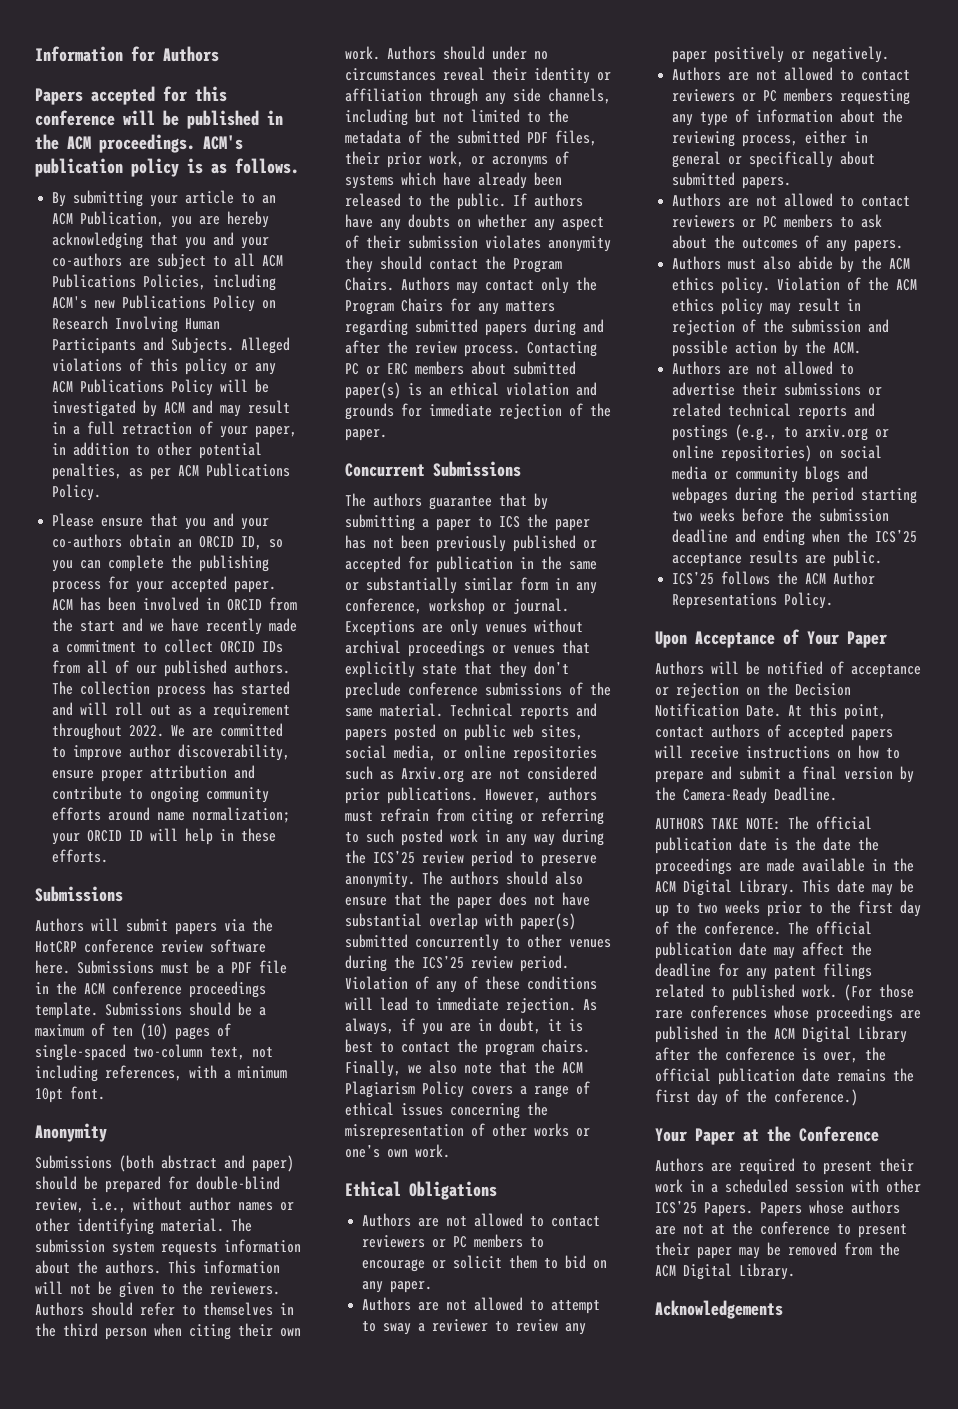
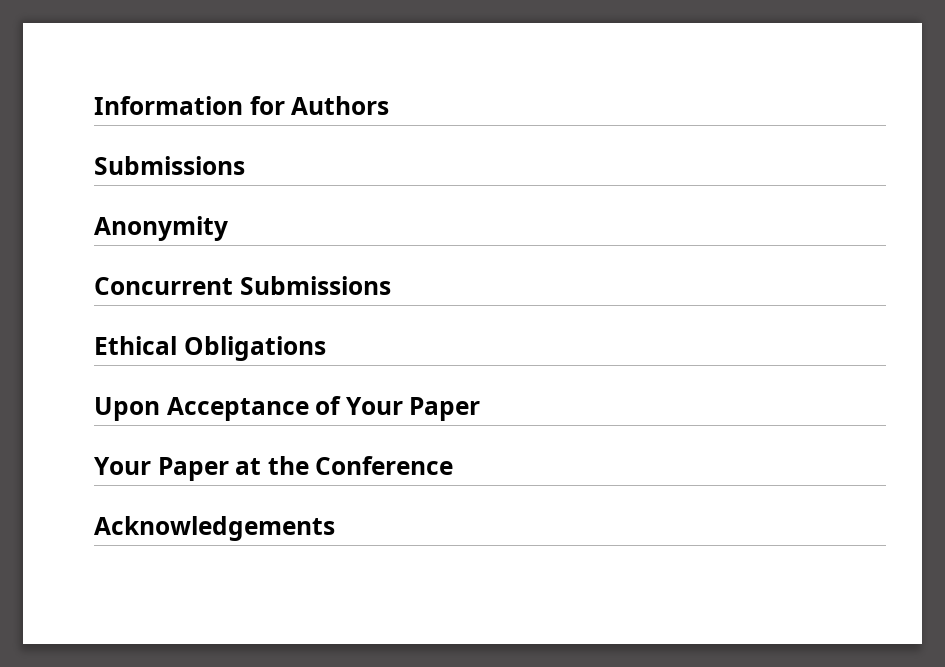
[35,86,227,105] [35,110,283,129] [35,134,243,153] [35,158,299,177] [52,190,277,207] [52,211,270,228] [52,232,270,249] [52,253,284,269] [52,274,277,291] [52,295,277,312] [52,316,221,333] [52,337,291,354] [52,358,277,375] [52,379,270,396] [52,400,291,417] [52,421,298,438] [52,442,263,459] [52,463,291,480] [52,484,102,501] [52,513,270,530] [52,534,284,550] [52,555,270,572] [52,576,277,593] [52,597,298,611] [52,618,298,635] [52,639,284,653] [52,660,291,677] [52,681,291,698] [52,702,291,719] [52,723,284,740] [52,744,291,761] [52,765,256,782] [52,786,270,803] [52,807,291,823] [52,828,277,845] [52,849,109,863] [35,886,123,902] [35,918,273,935] [35,939,266,953] [35,960,287,974] [35,981,266,998] [35,1002,266,1019] [35,1023,231,1040] [35,1044,273,1061] [35,1065,287,1082] [35,1086,105,1103] [35,1123,107,1142] [35,1155,294,1172] [35,1176,280,1193] [35,1197,294,1213] [35,1218,252,1235] [35,1239,301,1256] [35,1260,280,1274] [35,1281,280,1298] [35,1302,294,1316] [35,1323,301,1340] [345,46,548,60] [345,67,611,84] [345,88,611,105] [345,109,569,126] [345,130,597,146] [345,151,569,168] [345,172,562,189] [345,193,583,210] [345,214,604,231] [345,235,611,252] [345,256,562,273] [345,277,597,294] [345,298,555,315] [345,319,604,336] [345,340,597,357] [345,361,576,375] [345,382,597,399] [345,403,611,420] [345,429,387,441] [345,461,521,477] [345,493,548,510] [345,514,590,531] [345,535,597,552] [345,556,597,573] [345,577,597,594] [345,598,569,615] [345,619,583,636] [345,640,590,657] [345,661,569,678] [345,682,611,699] [345,703,597,720] [345,724,583,741] [345,745,597,762] [345,766,597,783] [345,787,597,804] [345,808,604,825] [345,829,604,846] [345,850,597,867] [345,871,583,888] [345,892,590,909] [345,913,576,930] [345,934,611,951] [345,955,569,972] [345,976,597,993] [345,997,597,1013] [345,1018,583,1035] [345,1039,590,1056] [345,1060,583,1077] [345,1081,590,1098] [345,1102,548,1119] [345,1123,590,1140] [345,1144,450,1158] [345,1181,497,1200] [362,1213,601,1227] [362,1234,545,1248] [362,1255,608,1272] [362,1281,433,1293] [362,1297,601,1314] [362,1319,587,1335] [672,46,890,63] [672,67,911,81] [672,88,911,105] [672,109,904,126] [672,130,869,147] [672,151,876,168] [672,172,792,189] [672,193,911,207] [672,214,883,228] [672,235,904,252] [672,256,911,273] [672,277,918,294] [672,298,862,315] [672,319,890,335] [672,340,862,357] [672,361,855,375] [672,382,883,396] [672,403,876,420] [672,424,890,441] [672,445,883,462] [672,466,869,483] [672,487,918,504] [672,508,890,522] [672,529,918,546] [672,550,883,567] [672,571,876,585] [672,592,834,609] Papers accepted for this conference will be published in the ACM proceedings. ACM's publication policy is as follows. // By submitting your article to an ACM Publication, you are hereby acknowledging that you and your co-authors are subject to all ACM Publications Policies, including ACM's new Publications Policy on Research Involving Human Participants and Subjects. Alleged violations of this policy or any ACM Publications Policy will be investigated by ACM and may result in a full retraction of your paper, in addition to other potential penalties, as per ACM Publications Policy. // Please ensure that you and your co-authors obtain an ORCID ID, so you can complete the publishing process for your accepted paper. ACM has been involved in ORCID from the start and we have recently made a commitment to collect ORCID IDs from all of our published authors. The collection process has started and will roll out as a requirement throughout 2022. We are committed to improve author discoverability, ensure proper attribution and contribute to ongoing community efforts around name normalization; your ORCID ID will help in these efforts. // Submissions // Authors will submit papers via the HotCRP conference review software here. Submissions must be a PDF file in the ACM conference proceedings template. Submissions should be a maximum of ten (10) pages of single-spaced two-column text, not including references, with a minimum 10pt font. // Anonymity // Submissions (both abstract and paper) should be prepared for double-blind review, i.e., without author names or other identifying material. The submission system requests information about the authors. This information will not be given to the reviewers. Authors should refer to themselves in the third person when citing their own work. Authors should under no circumstances reveal their identity or affiliation through any side channels, including but not limited to the metadata of the submitted PDF files, their prior work, or acronyms of systems which have already been released to the public. If authors have any doubts on whether any aspect of their submission violates anonymity they should contact the Program Chairs. Authors may contact only the Program Chairs for any matters regarding submitted papers during and after the review process. Contacting PC or ERC members about submitted paper(s) is an ethical violation and grounds for immediate rejection of the paper. // Concurrent Submissions // The authors guarantee that by submitting a paper to ICS the paper has not been previously published or accepted for publication in the same or substantially similar form in any conference, workshop or journal. Exceptions are only venues without archival proceedings or venues that explicitly state that they don’t preclude conference submissions of the same material. Technical reports and papers posted on public web sites, social media, or online repositories such as Arxiv.org are not considered prior publications. However, authors must refrain from citing or referring to such posted work in any way during the ICS’25 review period to preserve anonymity. The authors should also ensure that the paper does not have substantial overlap with paper(s) submitted concurrently to other venues during the ICS’25 review period. Violation of any of these conditions will lead to immediate rejection. As always, if you are in doubt, it is best to contact the program chairs. Finally, we also note that the ACM Plagiarism Policy covers a range of ethical issues concerning the misrepresentation of other works or one’s own work. // Ethical Obligations // Authors are not allowed to contact reviewers or PC members to encourage or solicit them to bid on any paper. // Authors are not allowed to attempt to sway a reviewer to review any paper positively or negatively. // Authors are not allowed to contact reviewers or PC members requesting any type of information about the reviewing process, either in general or specifically about submitted papers. // Authors are not allowed to contact reviewers or PC members to ask about the outcomes of any papers. // Authors must also abide by the ACM ethics policy. Violation of the ACM ethics policy may result in rejection of the submission and possible action by the ACM. // Authors are not allowed to advertise their submissions or related technical reports and postings (e.g., to arxiv.org or online repositories) on social media or community blogs and webpages during the period starting two weeks before the submission deadline and ending when the ICS’25 acceptance results are public. // ICS’25 follows the ACM Author Representations Policy. -> [94,156,245,175] [94,216,228,241] [94,276,391,295] [94,336,326,361] Submissions // Anonymity // Concurrent Submissions // Ethical Obligations
[655,661,921,678] [655,682,851,698] [655,703,886,720] [655,724,893,741] [655,745,900,759] [655,766,914,783] [655,787,837,804] [655,816,872,830] [655,837,879,854] [655,858,914,875] [655,879,914,896] [655,900,921,917] [655,921,872,935] [655,942,872,959] [655,963,872,980] [655,984,914,1001] [655,1005,921,1022] [655,1026,907,1043] [655,1047,886,1063] [655,1068,914,1085] [655,1089,858,1106] // Authors will be notified of acceptance or rejection on the Decision Notification Date. At this point, contact authors of accepted papers will receive instructions on how to prepare and submit a final version by the Camera-Ready Deadline. // AUTHORS TAKE NOTE: The official publication date is the date the proceedings are made available in the ACM Digital Library. This date may be up to two weeks prior to the first day of the conference. The official publication date may affect the deadline for any patent filings related to published work. (For those rare conferences whose proceedings are published in the ACM Digital Library after the conference is over, the official publication date remains the first day of the conference.) -> (481, 409) none
[655,1158,914,1175] [655,1179,921,1193] [655,1200,900,1217] [655,1221,907,1238] [655,1242,900,1259] [655,1263,795,1280] // Authors are required to present their work in a scheduled session with other ICS’25 Papers. Papers whose authors are not at the conference to present their paper may be removed from the ACM Digital Library. -> (454, 465) none

